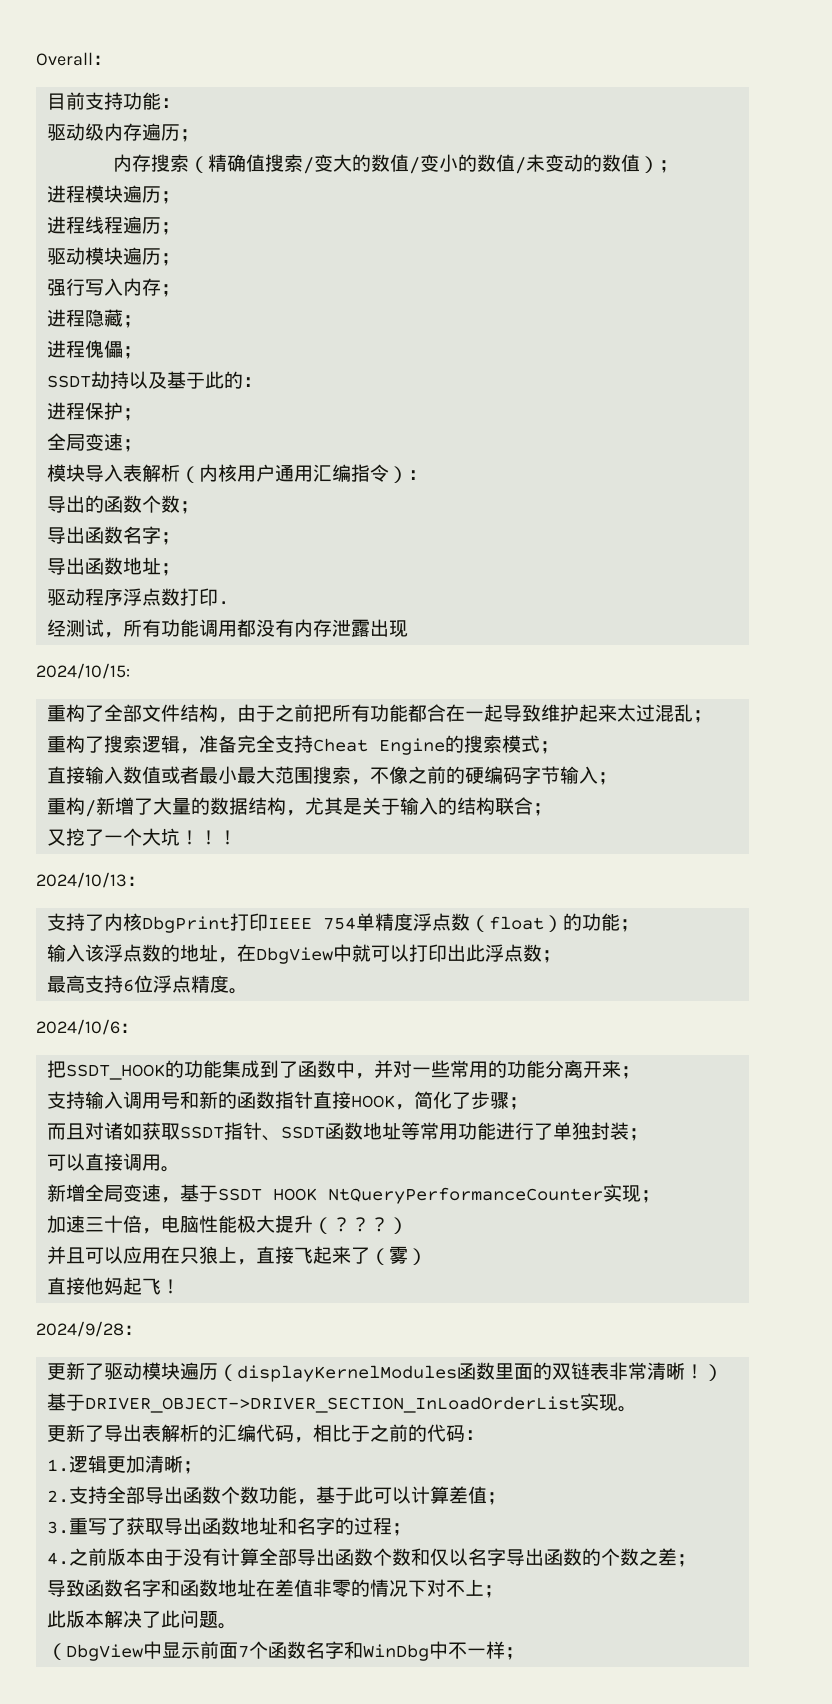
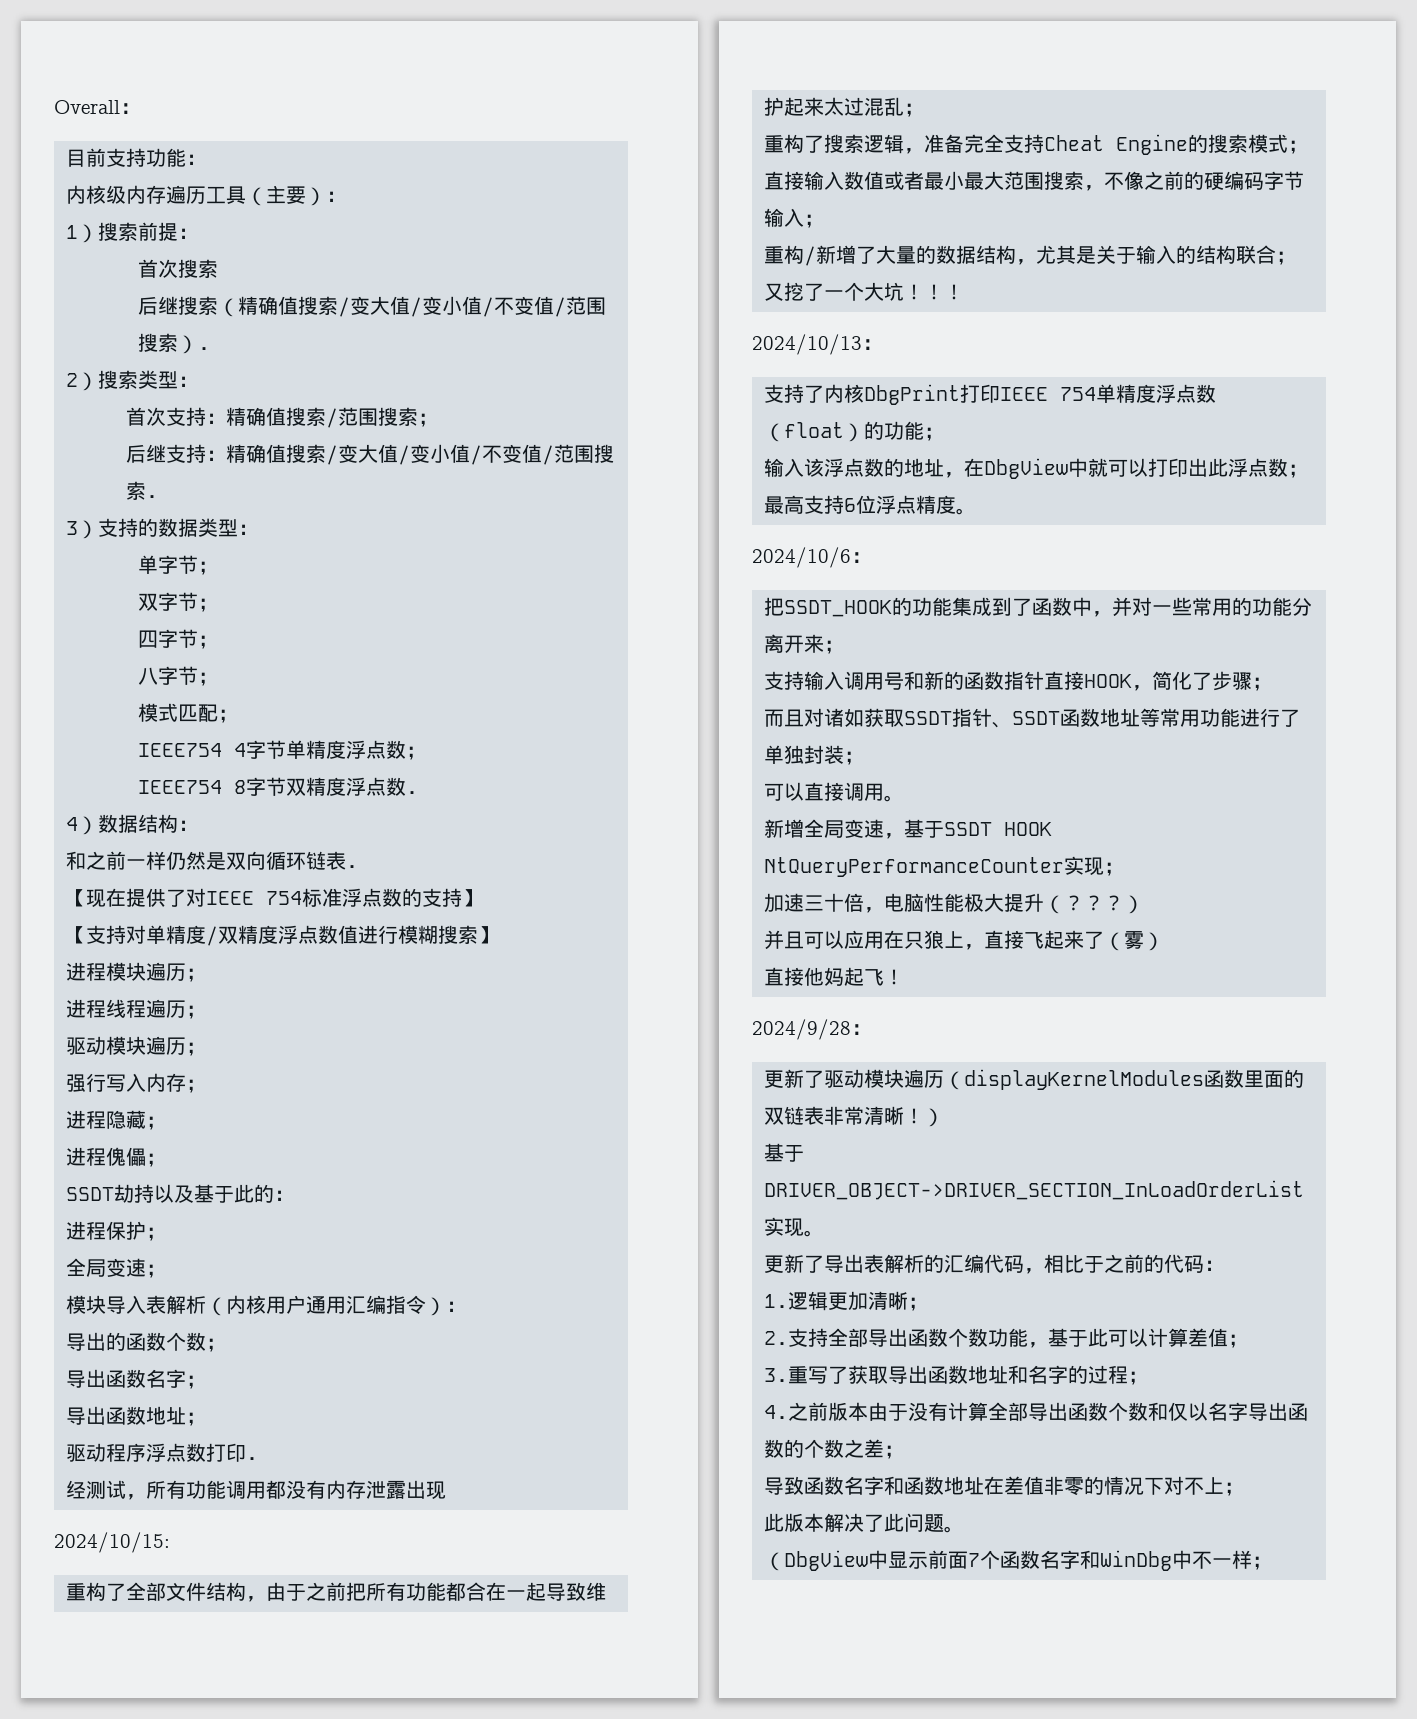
[46,123,85,141] 驱动 -> [66,185,107,204] 内核
[179,129,199,142] [112,154,151,172] ； // 内存 -> [206,185,347,206] [66,222,199,243] [138,259,219,278] [138,296,179,315] 工具（主要）： // 1）搜索前提： // 首次搜索 // 后继
[351,154,678,174] 的数值/变小的数值/未变动的数值）； -> [390,296,607,317] [138,333,211,354] [66,370,199,391] [126,407,439,428] [126,444,615,465] [126,481,159,500] [66,518,259,539] [138,555,219,575] [138,592,219,612] [138,629,219,649] [138,666,219,686] [138,703,239,723] [138,740,427,760] [138,777,419,796] [66,814,199,835] [66,851,359,870] [66,888,483,908] [66,925,499,946] 值/变小值/不变值/范围搜索）. // 2）搜索类型： // 首次支持：精确值搜索/范围搜索； // 后继支持：精确值搜索/变大值/变小值/不变值/范围搜索. // 3）支持的数据类型： // 单字节； // 双字节； // 四字节； // 八字节； // 模式匹配； // IEEE754 4字节单精度浮点数； // IEEE754 8字节双精度浮点数. // 4）数据结构： // 和之前一样仍然是双向循环链表. // 【现在提供了对IEEE 754标准浮点数的支持】 // 【支持对单精度/双精度浮点数值进行模糊搜索】

